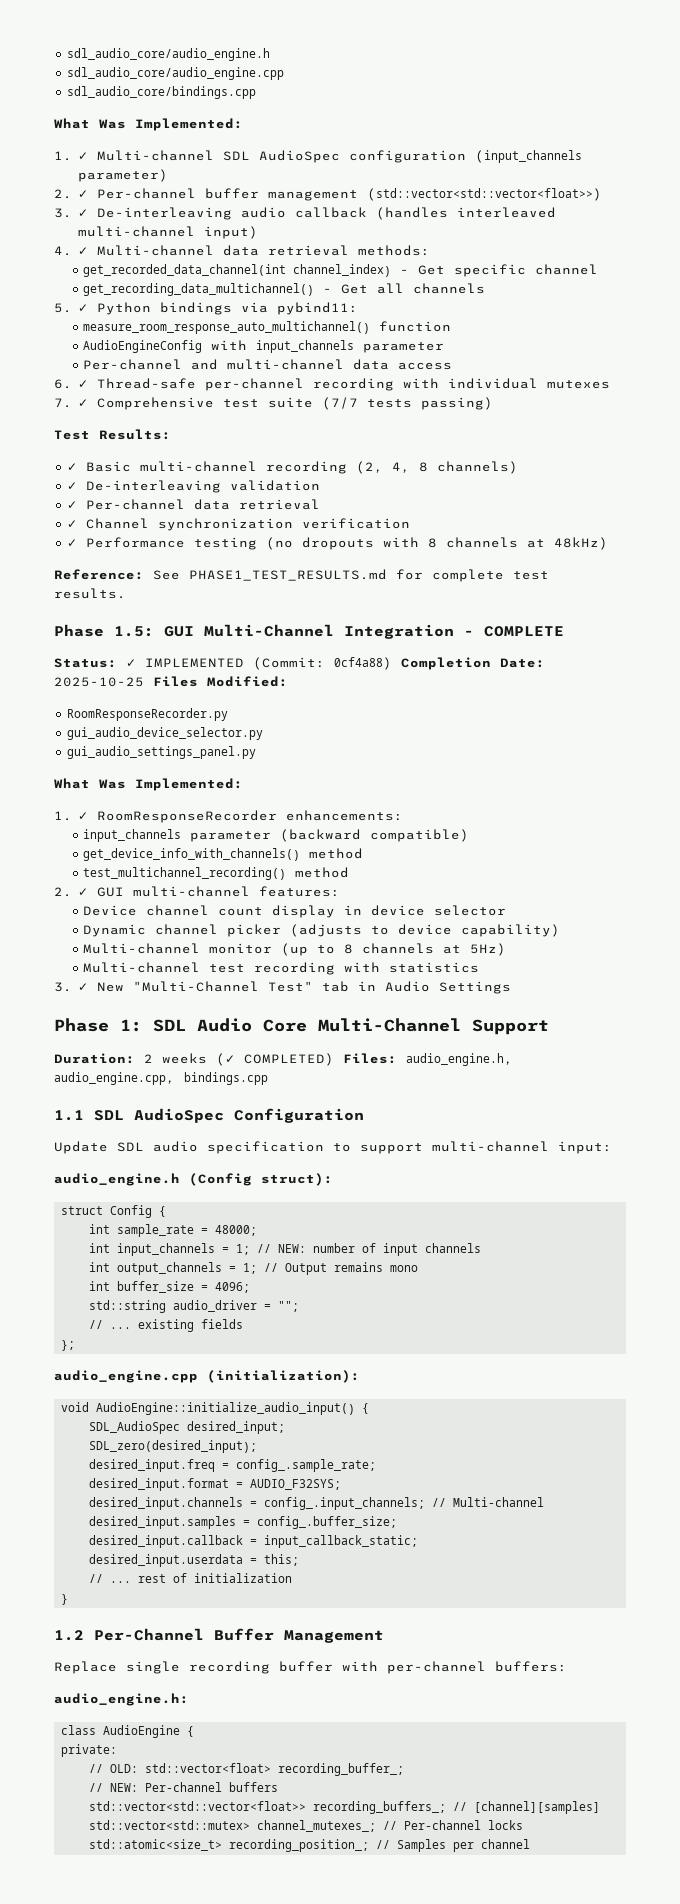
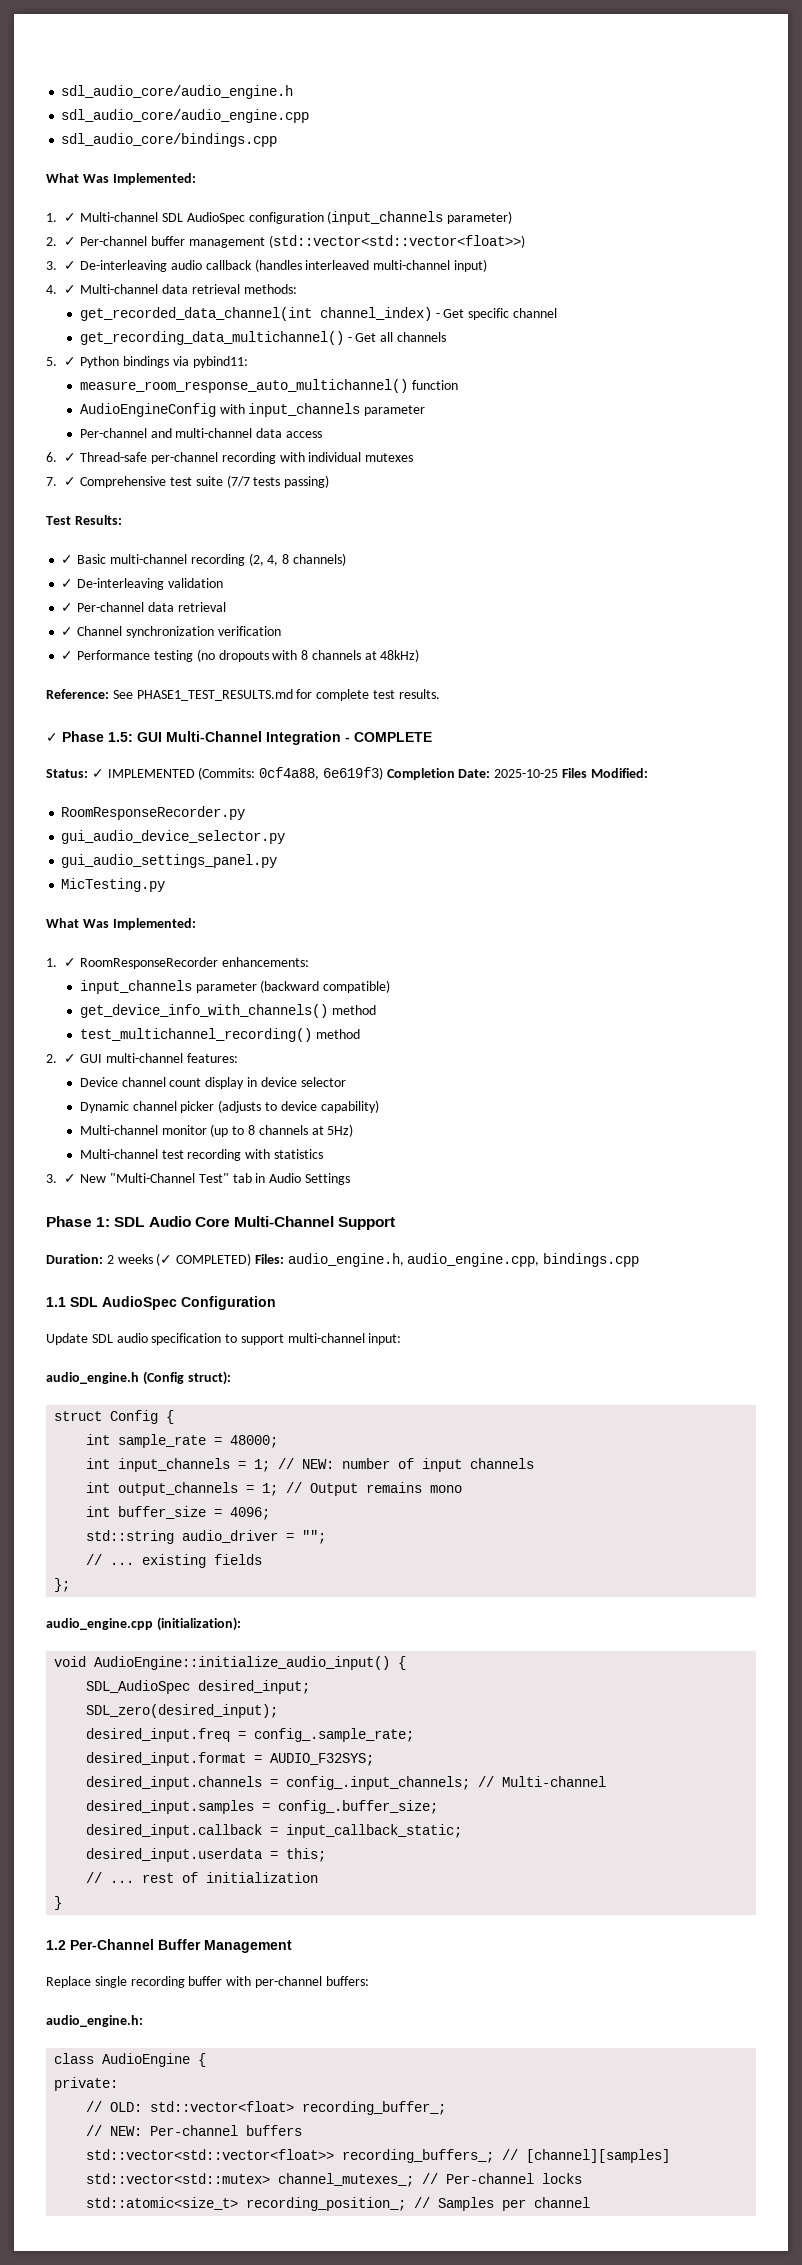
(126, 593) none -> [46,733,58,742] ✓
[253,657,392,670] (Commit: 0cf4a88) -> [198,767,383,780] (Commits: 0cf4a88, 6e619f3)
(257, 752) none -> [61,878,166,892] // MicTesting.py

